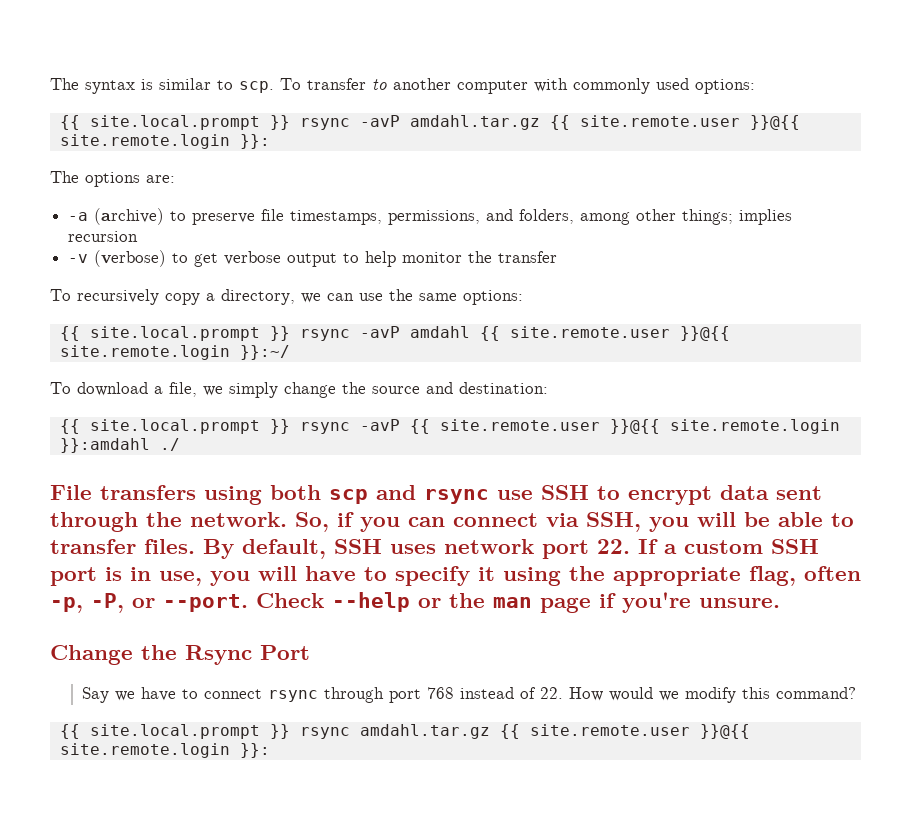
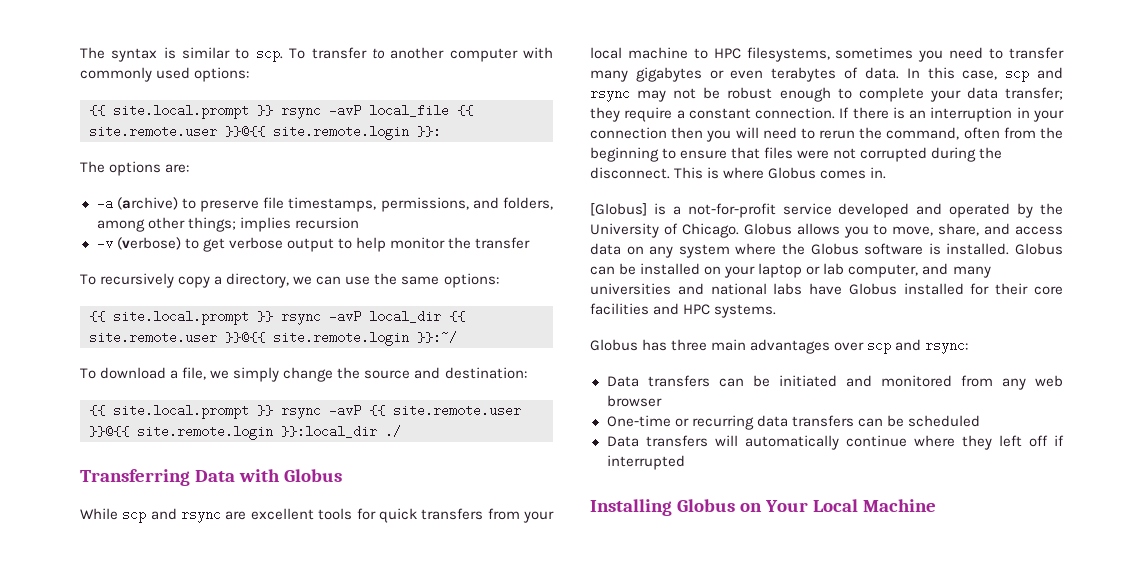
[409,115,540,130] amdahl.tar.gz -> [369,104,449,117] local_file
[409,326,470,338] amdahl -> [369,310,441,323] local_dir
[59,438,150,453] }}:amdahl -> [281,425,377,438] }}:local_dir
[50,485,822,505] [50,512,854,532] [50,539,819,559] [50,566,861,586] [50,592,780,613] [50,645,310,665] [82,687,857,703] [59,724,750,739] [59,743,270,758] File transfers using both scp and rsync use SSH to encrypt data sent through the network. So, if you can connect via SSH, you will be able to transfer files. By default, SSH uses network port 22. If a custom SSH port is in use, you will have to specify it using the appropriate flag, often -p, -P, or --port. Check --help or the man page if you're unsure. // Change the Rsync Port // Say we have to connect rsync through port 768 instead of 22. How would we modify this command? // {{ site.local.prompt }} rsync amdahl.tar.gz {{ site.remote.user }}@{{ site.remote.login }}: -> [80,469,342,486] [80,508,555,523] [590,47,1064,62] [590,67,1063,82] [590,87,1063,102] [590,107,1064,122] [590,127,1063,142] [590,147,1003,162] [590,167,887,179] [590,203,1063,218] [590,223,1063,238] [590,243,1063,258] [590,263,991,278] [590,283,1063,295] [590,303,777,318] [590,339,969,354] [606,375,1063,390] [606,395,662,407] [606,415,980,430] [606,435,1064,450] [606,455,685,470] [590,499,936,516] Transferring Data with Globus // While scp and rsync are excellent tools for quick transfers from your local machine to HPC filesystems, sometimes you need to transfer many gigabytes or even terabytes of data. In this case, scp and rsync may not be robust enough to complete your data transfer; they require a constant connection. If there is an interruption in your connection then you will need to rerun the command, often from the beginning to ensure that files were not corrupted during the disconnect. This is where Globus comes in. // [Globus] is a not-for-profit service developed and operated by the University of Chicago. Globus allows you to move, share, and access data on any system where the Globus software is installed. Globus can be installed on your laptop or lab computer, and many universities and national labs have Globus installed for their core facilities and HPC systems. // Globus has three main advantages over scp and rsync: // Data transfers can be initiated and monitored from any web browser // One-time or recurring data transfers can be scheduled // Data transfers will automatically continue where they left off if interrupted // Installing Globus on Your Local Machine

